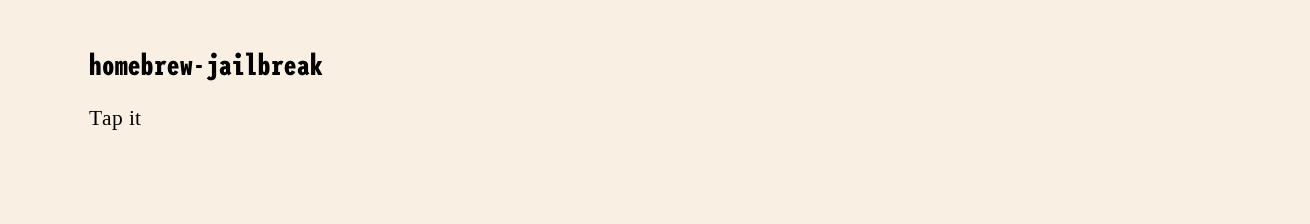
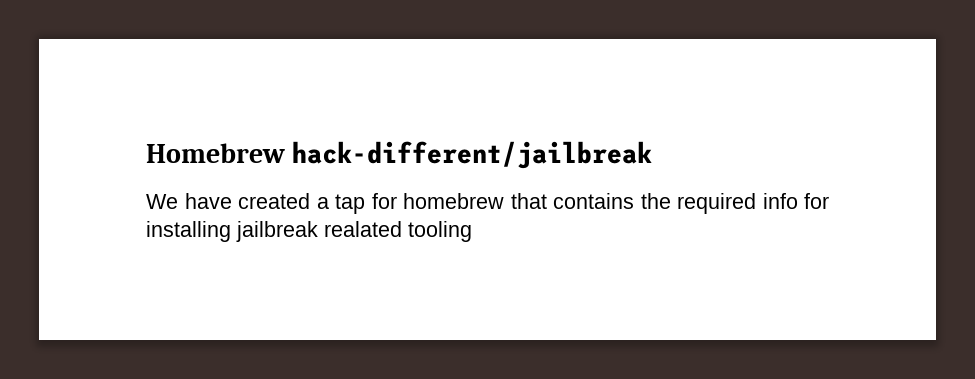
[89,52,323,81] [89,111,141,130] homebrew-jailbreak // Tap it -> [146,141,653,169] [146,193,829,214] [146,221,472,242] Homebrew hack-different/jailbreak // We have created a tap for homebrew that contains the required info for installing jailbreak realated tooling

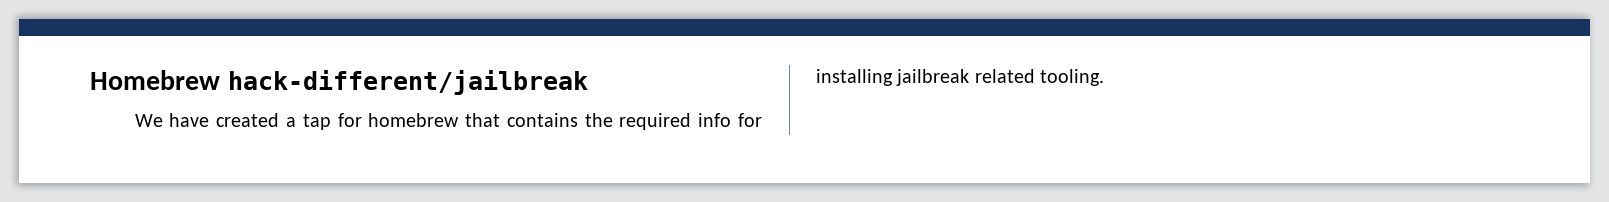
[324,221,472,242] realated tooling -> [974,69,1105,86] related tooling.

